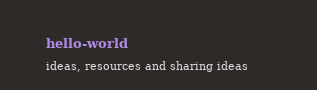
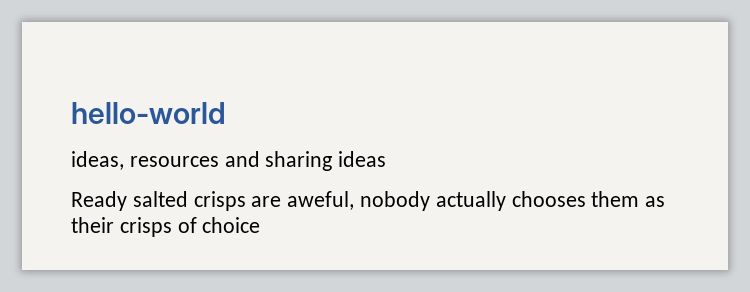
(248, 65) none -> [71,191,666,211] [71,217,261,237] // Ready salted crisps are aweful, nobody actually chooses them as their crisps of choice

